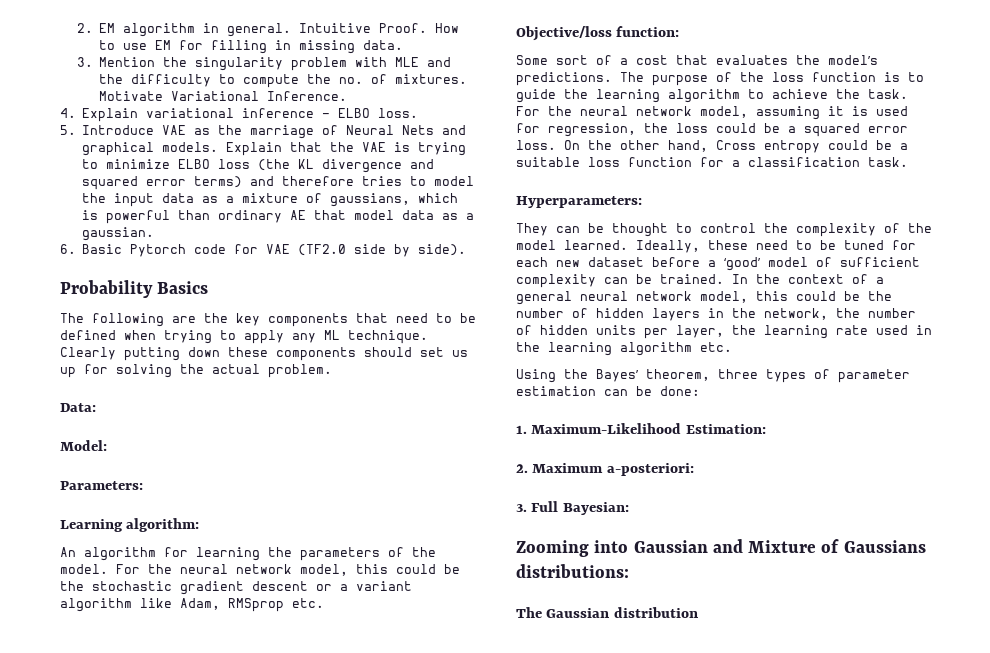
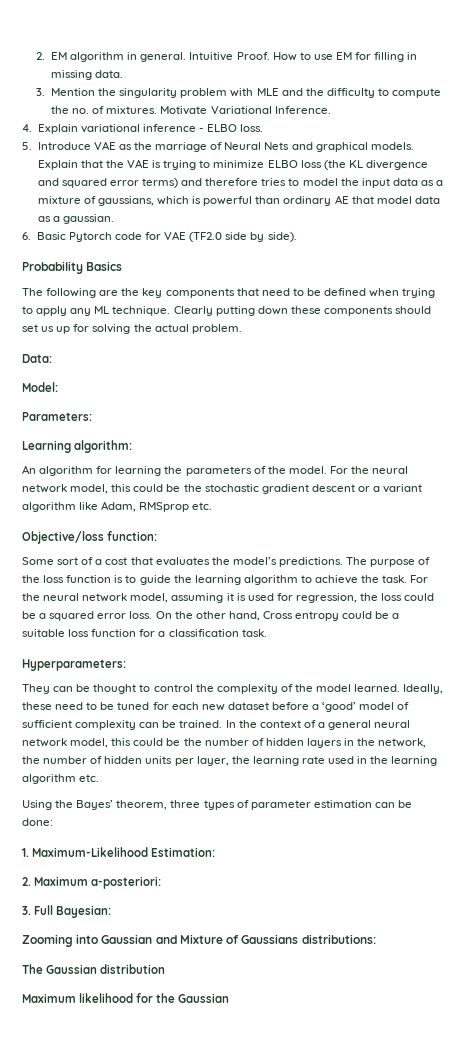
(698, 612) none -> [22,993,230,1003] // Maximum likelihood for the Gaussian

